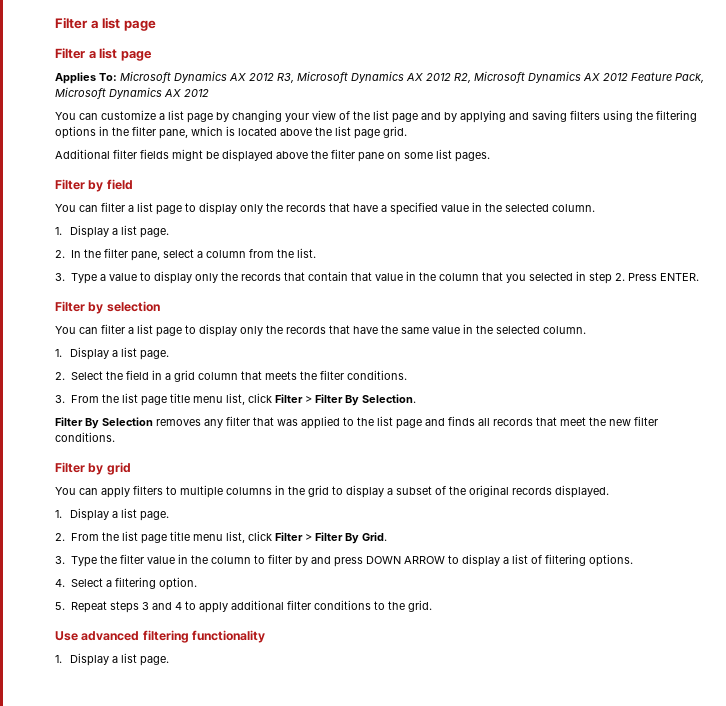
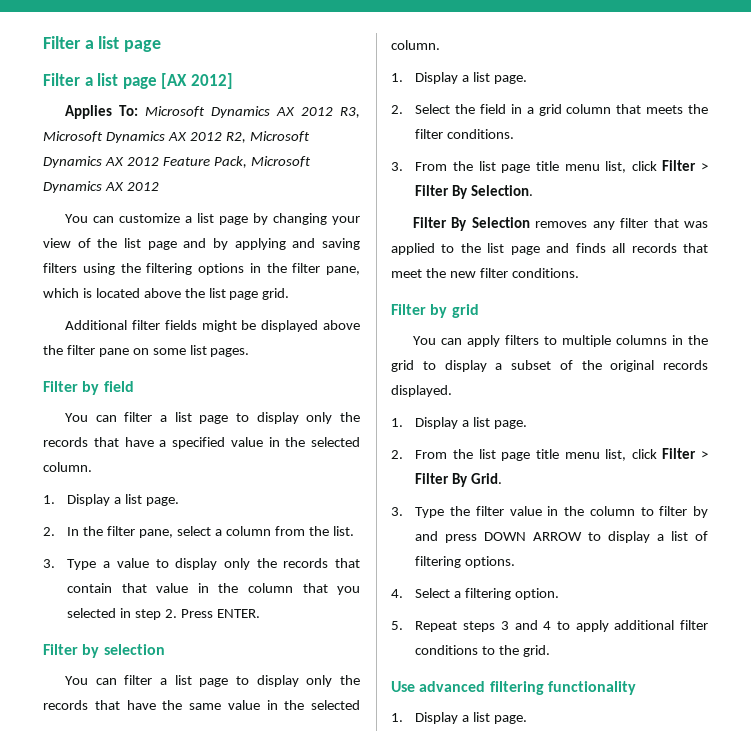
(152, 56) none -> [161,73,233,89] [AX 2012]

